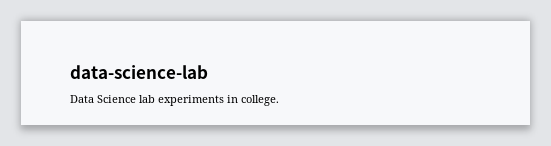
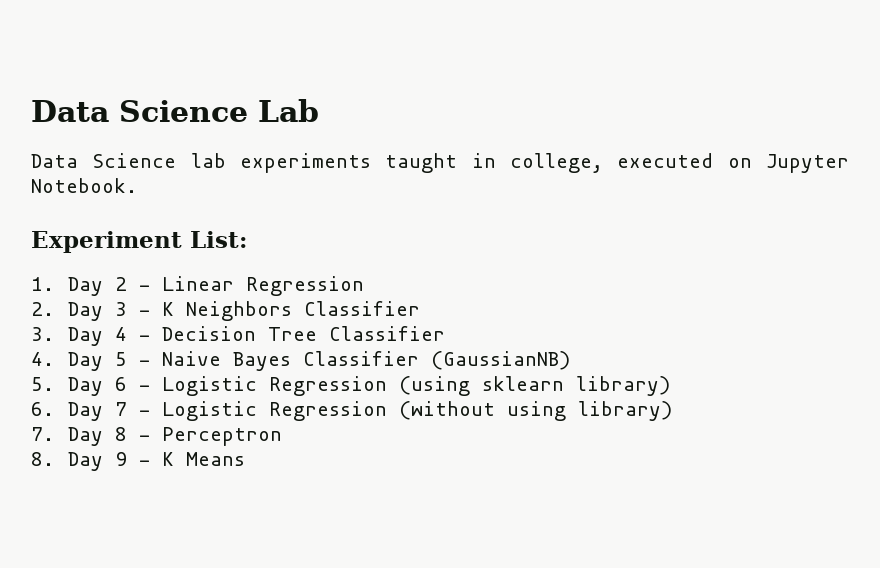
[70,65,208,79] data-science-lab -> [31,99,319,122] Data Science Lab
[227,95,279,106] in college. -> [385,153,850,173] [31,178,137,193] [31,231,247,253] [31,276,364,296] [31,301,420,321] [31,326,445,346] [31,351,570,371] [31,376,670,396] [31,401,672,421] [31,427,282,446] [31,452,245,471] taught in college, executed on Jupyter Notebook. // Experiment List: // 1. Day 2 - Linear Regression // 2. Day 3 - K Neighbors Classifier // 3. Day 4 - Decision Tree Classifier // 4. Day 5 - Naive Bayes Classifier (GaussianNB) // 5. Day 6 - Logistic Regression (using sklearn library) // 6. Day 7 - Logistic Regression (without using library) // 7. Day 8 - Perceptron // 8. Day 9 - K Means

